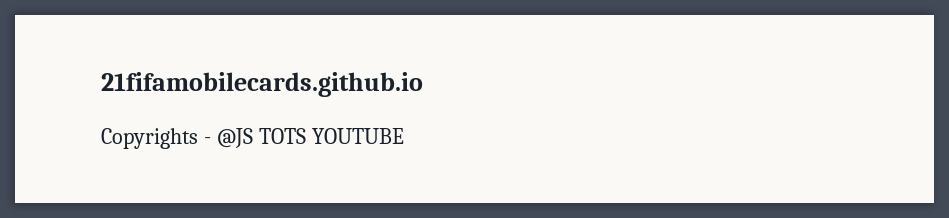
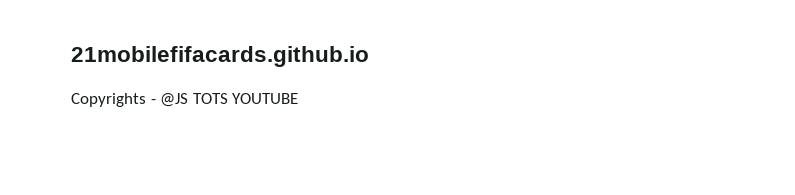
[101,72,423,97] 21fifamobilecards.github.io -> [71,46,369,67] 21mobilefifacards.github.io

